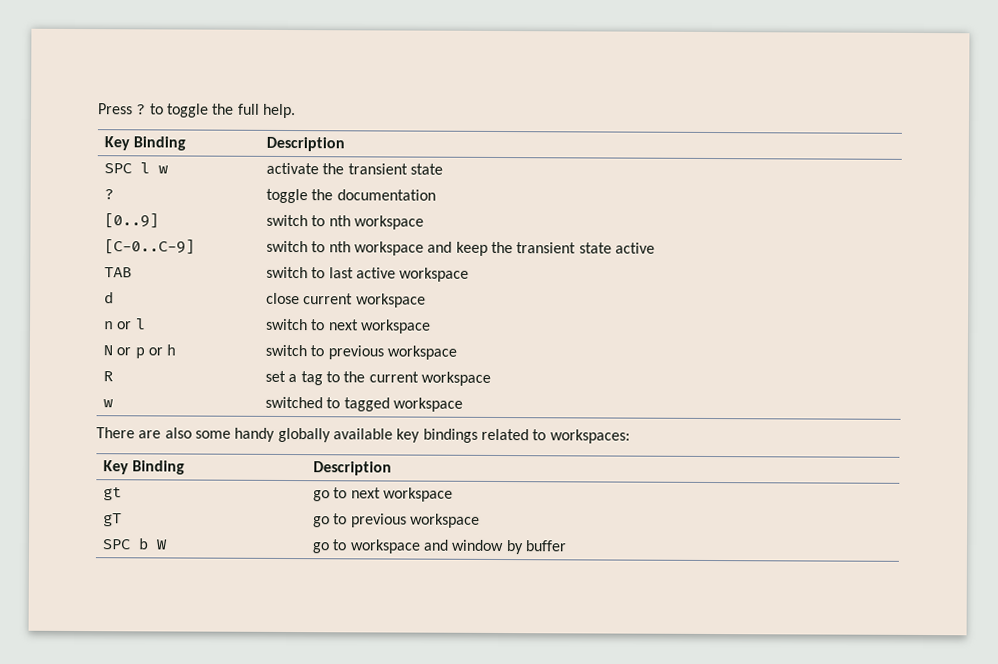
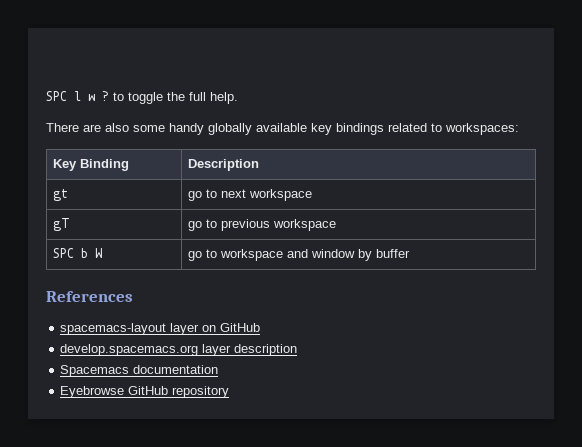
[98,103,133,115] Press -> [46,91,95,101] SPC l w
[104,136,187,151] [266,136,346,152] [104,162,169,174] [266,162,444,175] [104,189,115,200] [266,188,436,204] [104,213,160,229] [266,214,425,230] [104,239,196,255] [266,240,656,256] [104,267,133,278] [266,266,470,282] [104,291,115,304] [266,292,426,308] [104,318,146,330] [266,318,432,334] [103,343,177,360] [265,344,458,360] [103,371,114,382] [265,370,492,386] [103,399,114,408] [265,396,464,412] // Key Binding | Description // SPC l w | activate the transient state // ? | toggle the documentation // [0..9] | switch to nth workspace // [C-0..C-9] | switch to nth workspace and keep the transient state active // TAB | switch to last active workspace // d | close current workspace // n or l | switch to next workspace // N or p or h | switch to previous workspace // R | set a tag to the current workspace // w | switched to tagged workspace -> (238, 98) none
(568, 546) none -> [46,291,133,302] [60,323,261,335] [60,344,298,356] [60,365,219,377] [60,386,230,398] // References // spacemacs-layout layer on GitHub // develop.spacemacs.org layer description // Spacemacs documentation // Eyebrowse GitHub repository

